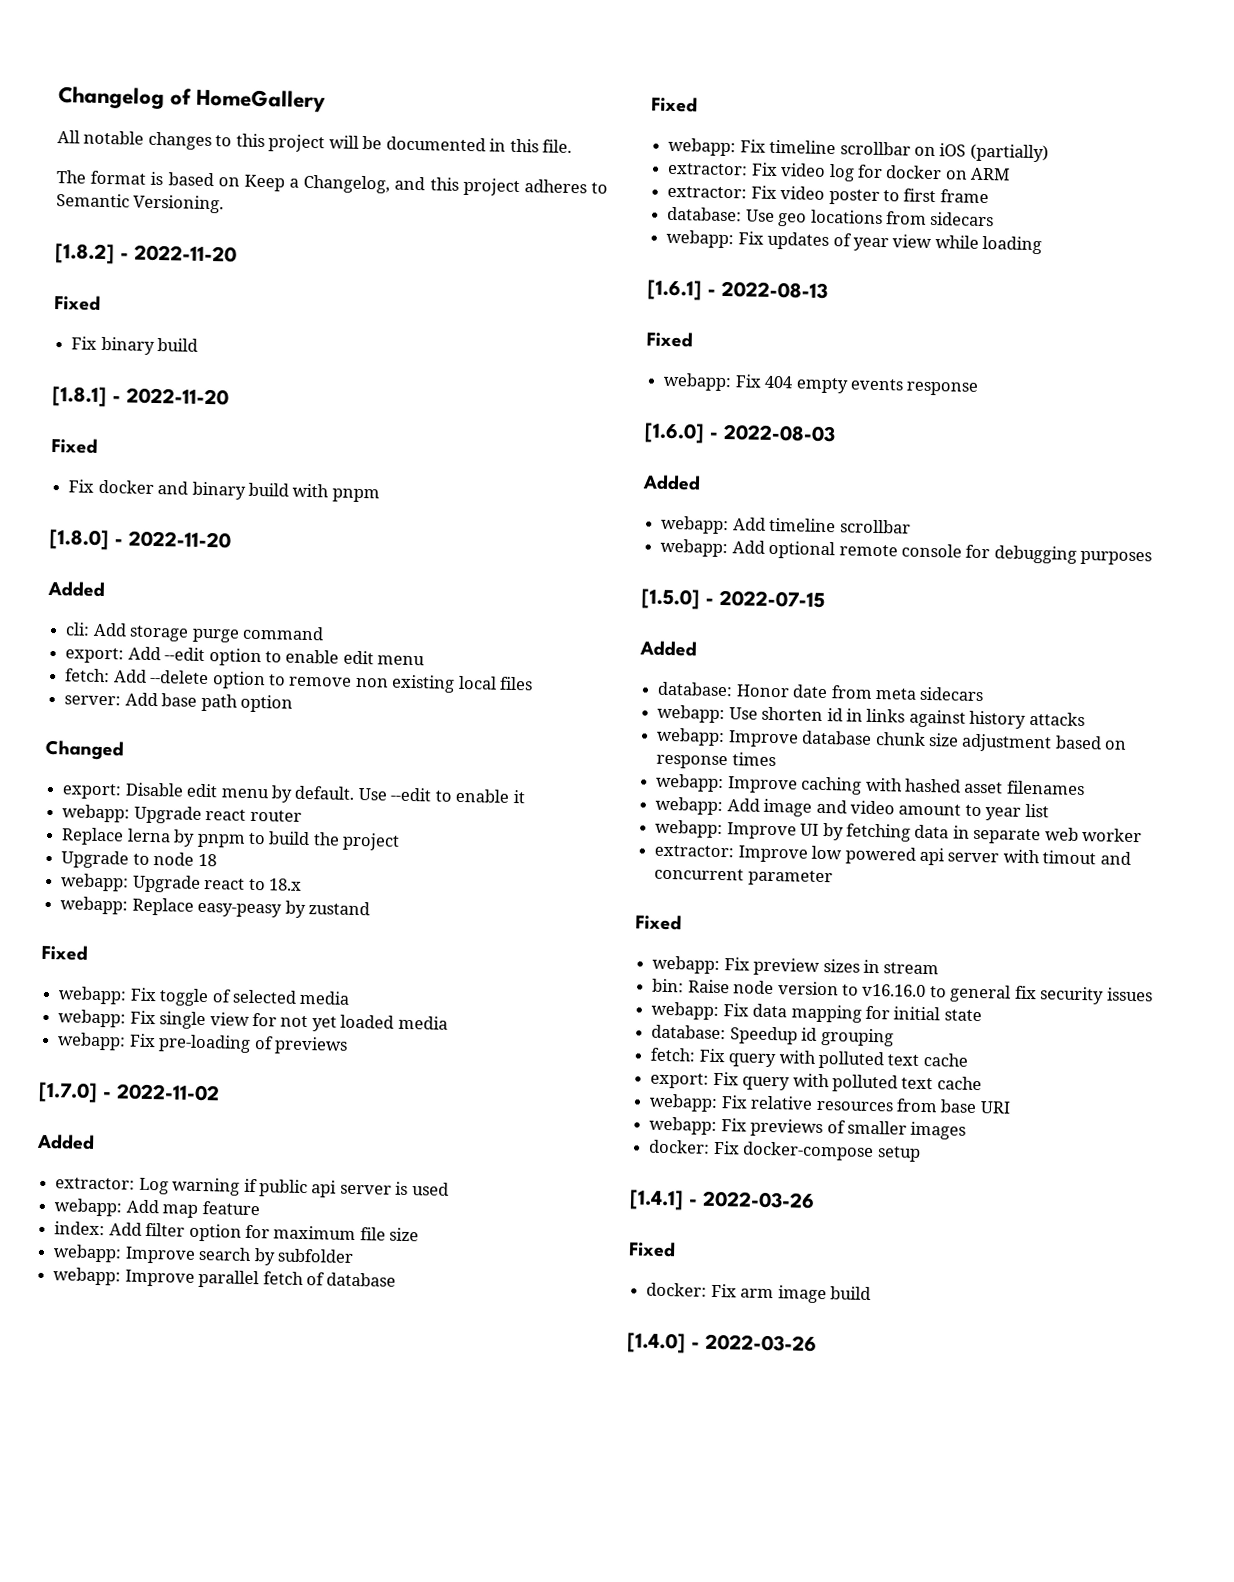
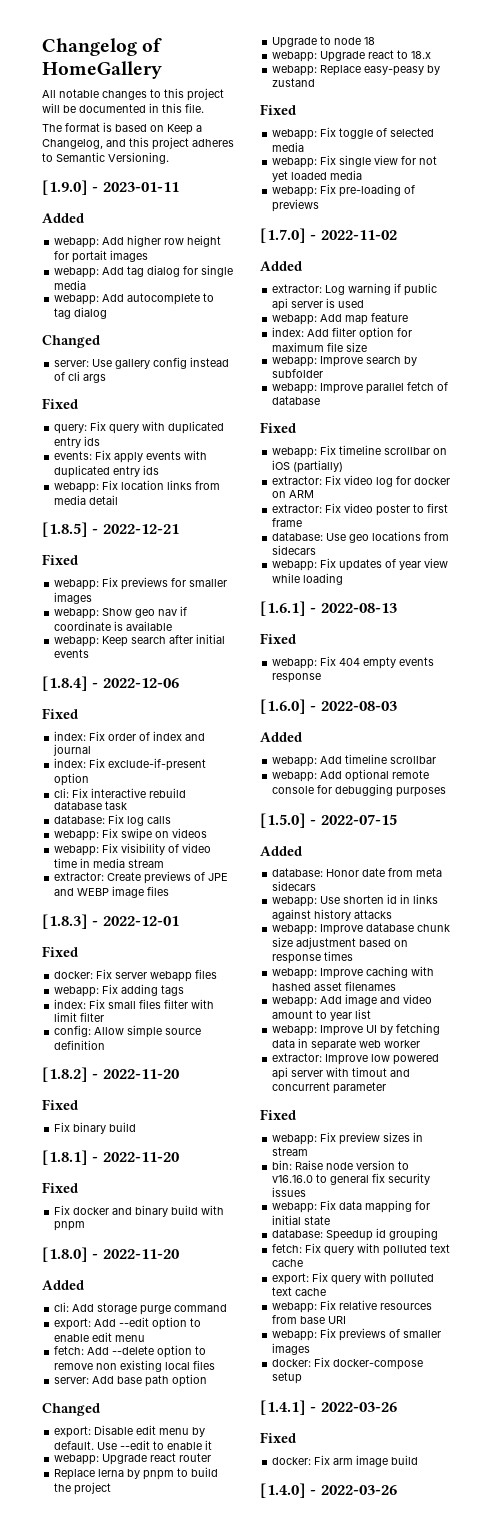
(225, 204) none -> [42,180,179,195] [42,213,84,223] [54,235,222,248] [54,250,149,263] [54,265,234,278] [54,280,87,290] [54,293,215,305] [54,307,108,319] [42,335,100,348] [54,357,230,369] [54,371,107,383] [42,398,78,409] [54,421,225,434] [54,436,101,448] [54,450,208,463] [54,465,160,478] [54,480,221,493] [54,495,119,505] [42,522,179,537] [42,554,78,565] [54,577,228,590] [54,592,93,604] [54,606,188,619] [54,621,173,631] [54,634,226,647] [54,649,90,658] [42,676,179,691] [42,708,78,719] [54,731,206,741] [53,744,92,756] [54,758,207,771] [54,773,90,786] [54,788,187,798] [54,801,128,810] [54,814,172,826] [54,828,208,841] [54,843,212,856] [54,858,165,868] [54,871,229,884] [54,886,170,898] [42,914,179,929] [42,946,78,957] [54,969,218,982] [54,984,185,997] [54,999,215,1009] [54,1012,105,1022] [54,1025,202,1038] [54,1040,106,1050] // [1.9.0] - 2023-01-11 // Added // webapp: Add higher row height for portait images // webapp: Add tag dialog for single media // webapp: Add autocomplete to tag dialog // Changed // server: Use gallery config instead of cli args // Fixed // query: Fix query with duplicated entry ids // events: Fix apply events with duplicated entry ids // webapp: Fix location links from media detail // [1.8.5] - 2022-12-21 // Fixed // webapp: Fix previews for smaller images // webapp: Show geo nav if coordinate is available // webapp: Keep search after initial events // [1.8.4] - 2022-12-06 // Fixed // index: Fix order of index and journal // index: Fix exclude-if-present option // cli: Fix interactive rebuild database task // database: Fix log calls // webapp: Fix swipe on videos // webapp: Fix visibility of video time in media stream // extractor: Create previews of JPE and WEBP image files // [1.8.3] - 2022-12-01 // Fixed // docker: Fix server webapp files // webapp: Fix adding tags // index: Fix small files filter with limit filter // config: Allow simple source definition

